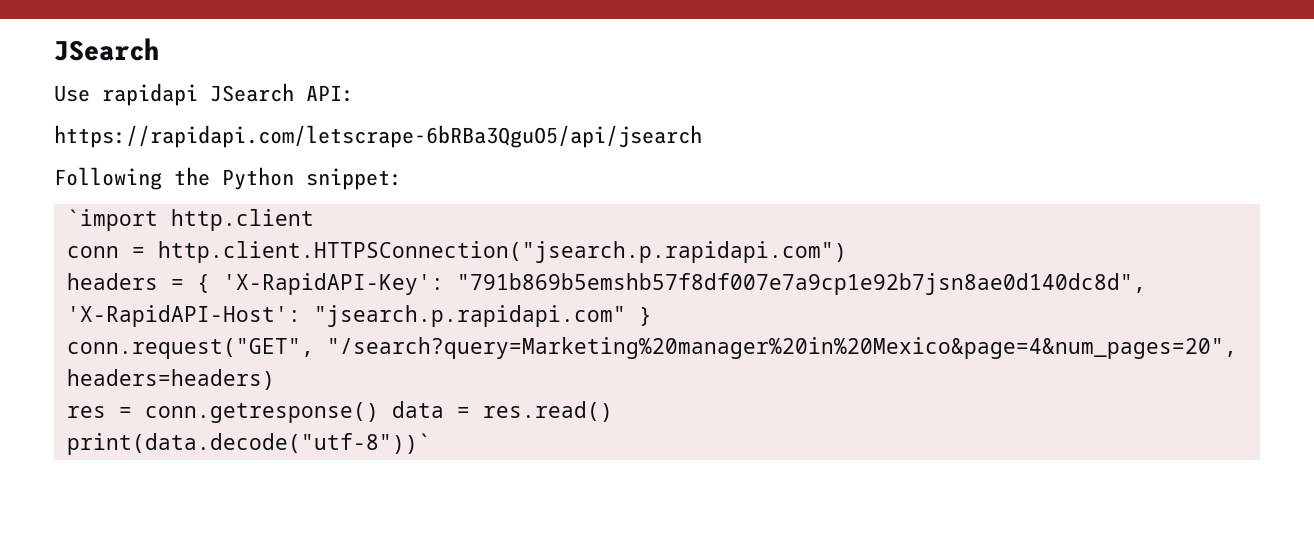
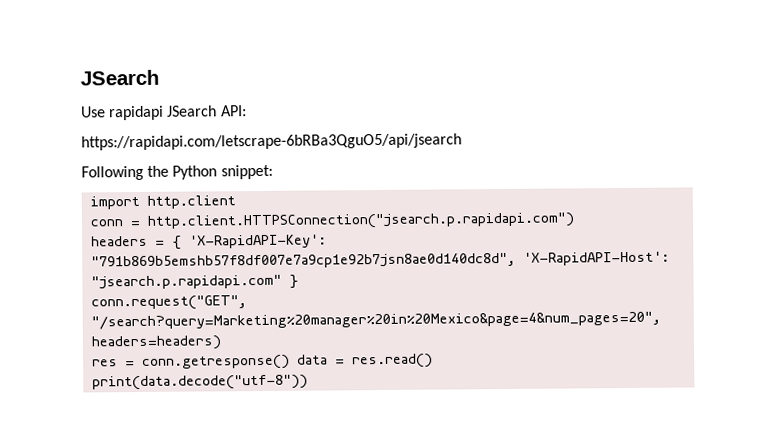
[66,209,158,231] `import -> [90,195,141,210] import
[66,433,431,455] print(data.decode("utf-8"))` -> [92,374,309,391] print(data.decode("utf-8"))

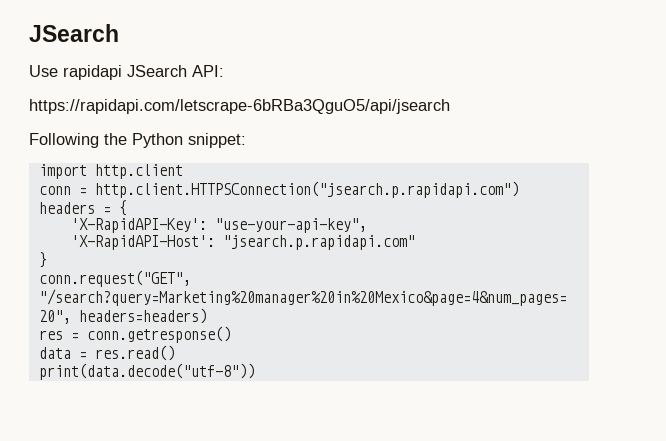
[189,234,328,249] [91,252,517,270] 'X-RapidAPI-Key': "791b869b5emshb57f8df007e7a9cp1e92b7jsn8ae0d140dc8d", -> [70,218,367,233] // 'X-RapidAPI-Key': "use-your-api-key", //
(283, 282) none -> (415, 242) //
(291, 362) none -> (231, 334) //

